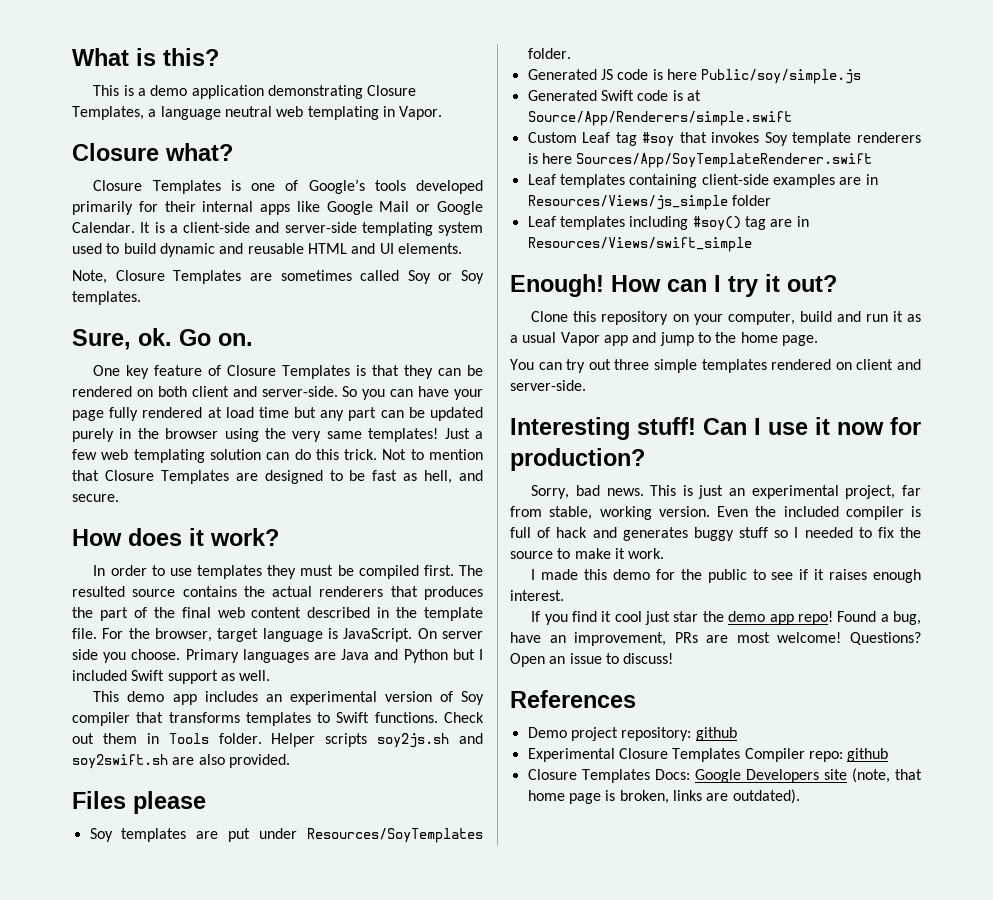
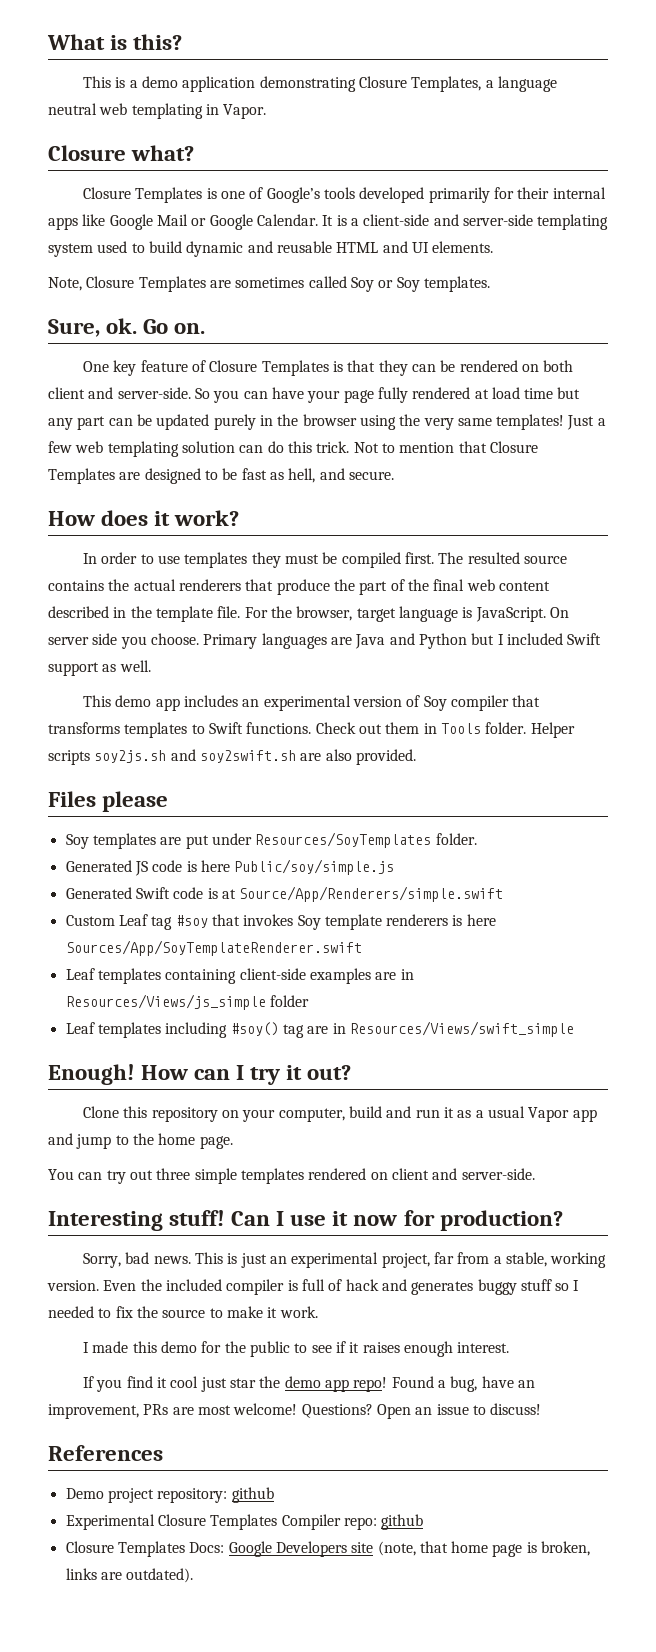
[423,586,483,600] produces -> [276,579,330,595] produce
(542, 511) none -> [493,1256,502,1264] a

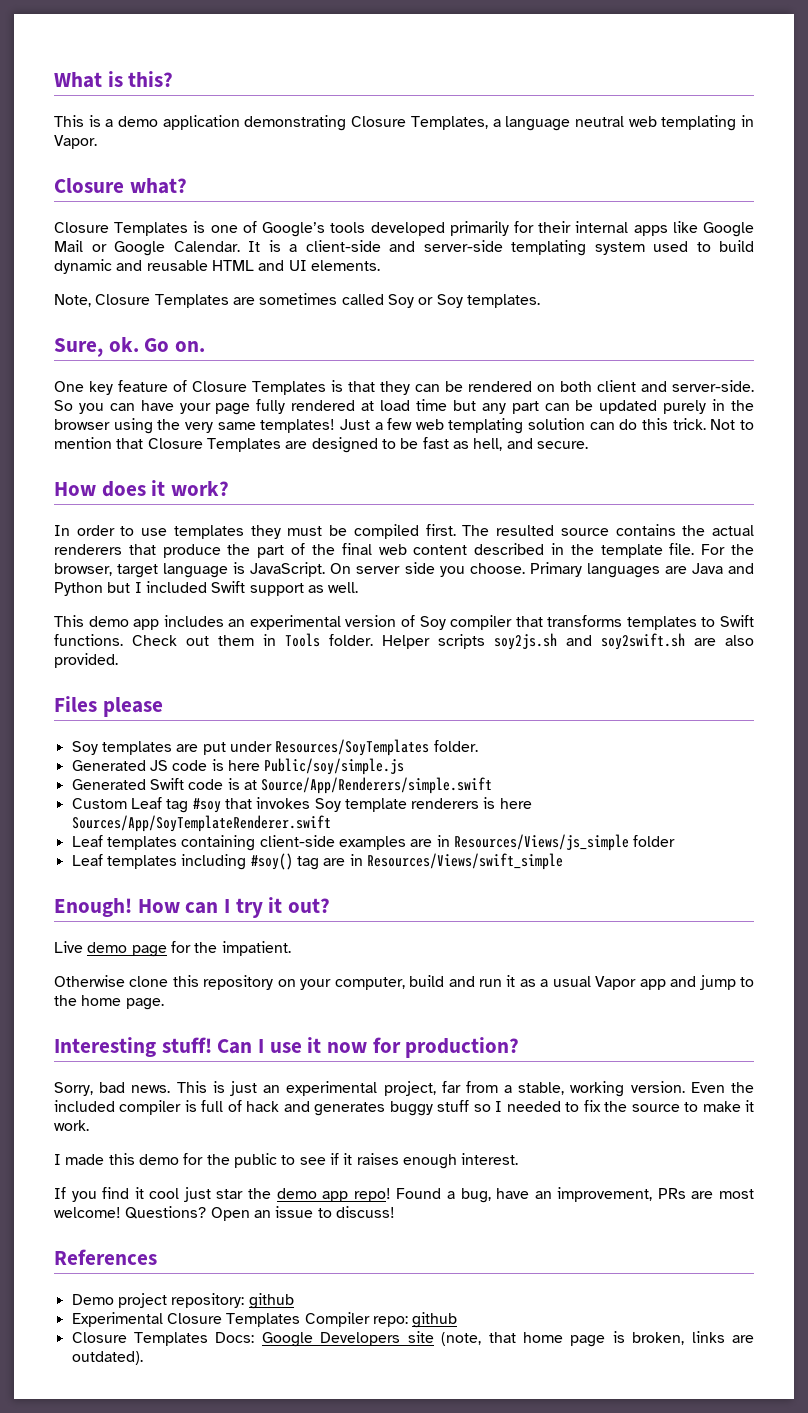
[83,1106,120,1118] Clone -> [54,941,291,957] [54,975,169,987] Live demo page for the impatient. // Otherwise clone
[48,1168,535,1184] // You can try out three simple templates rendered on client and server-side. -> (164, 1004) none

